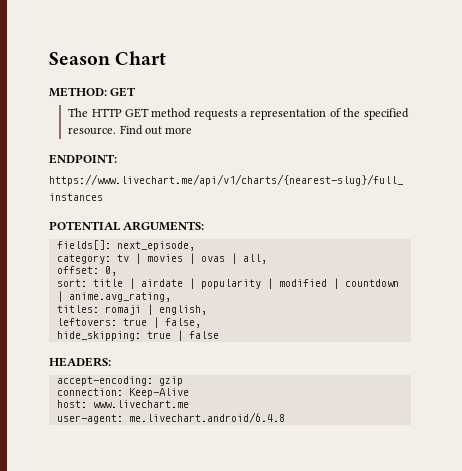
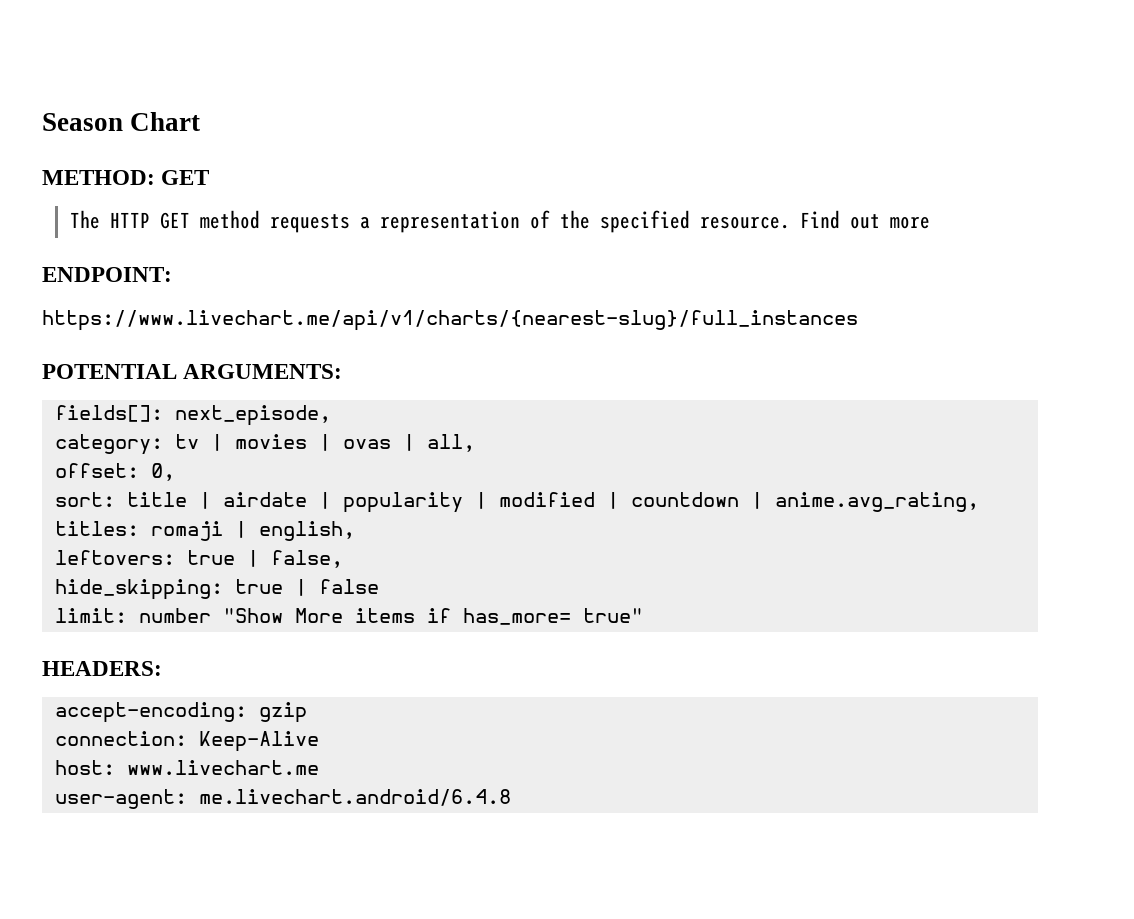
(219, 335) none -> [54,608,643,625] // limit: number "Show More items if has_more= true"

